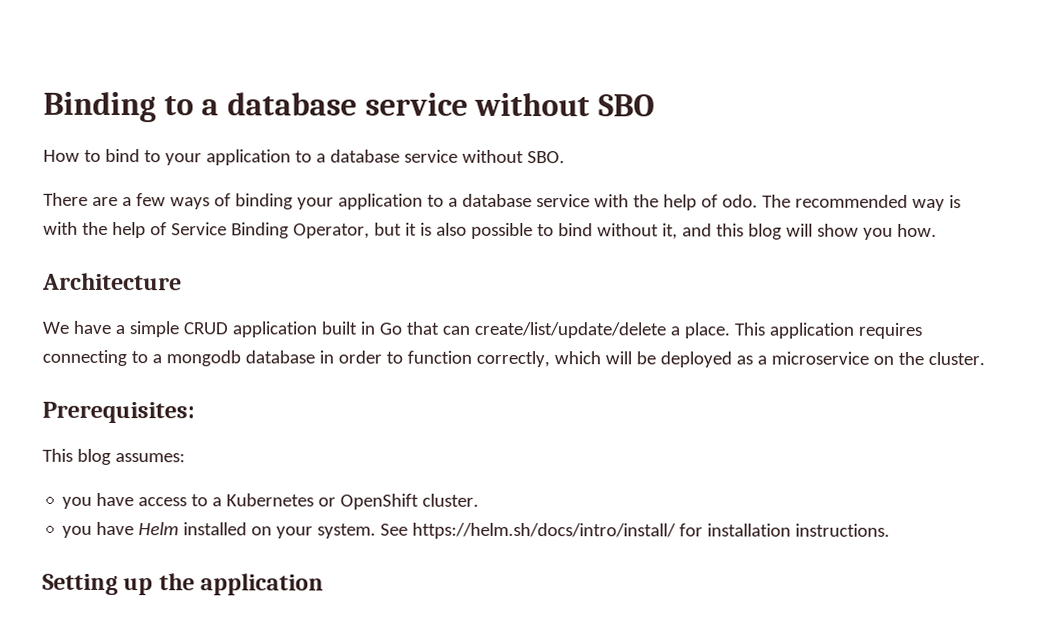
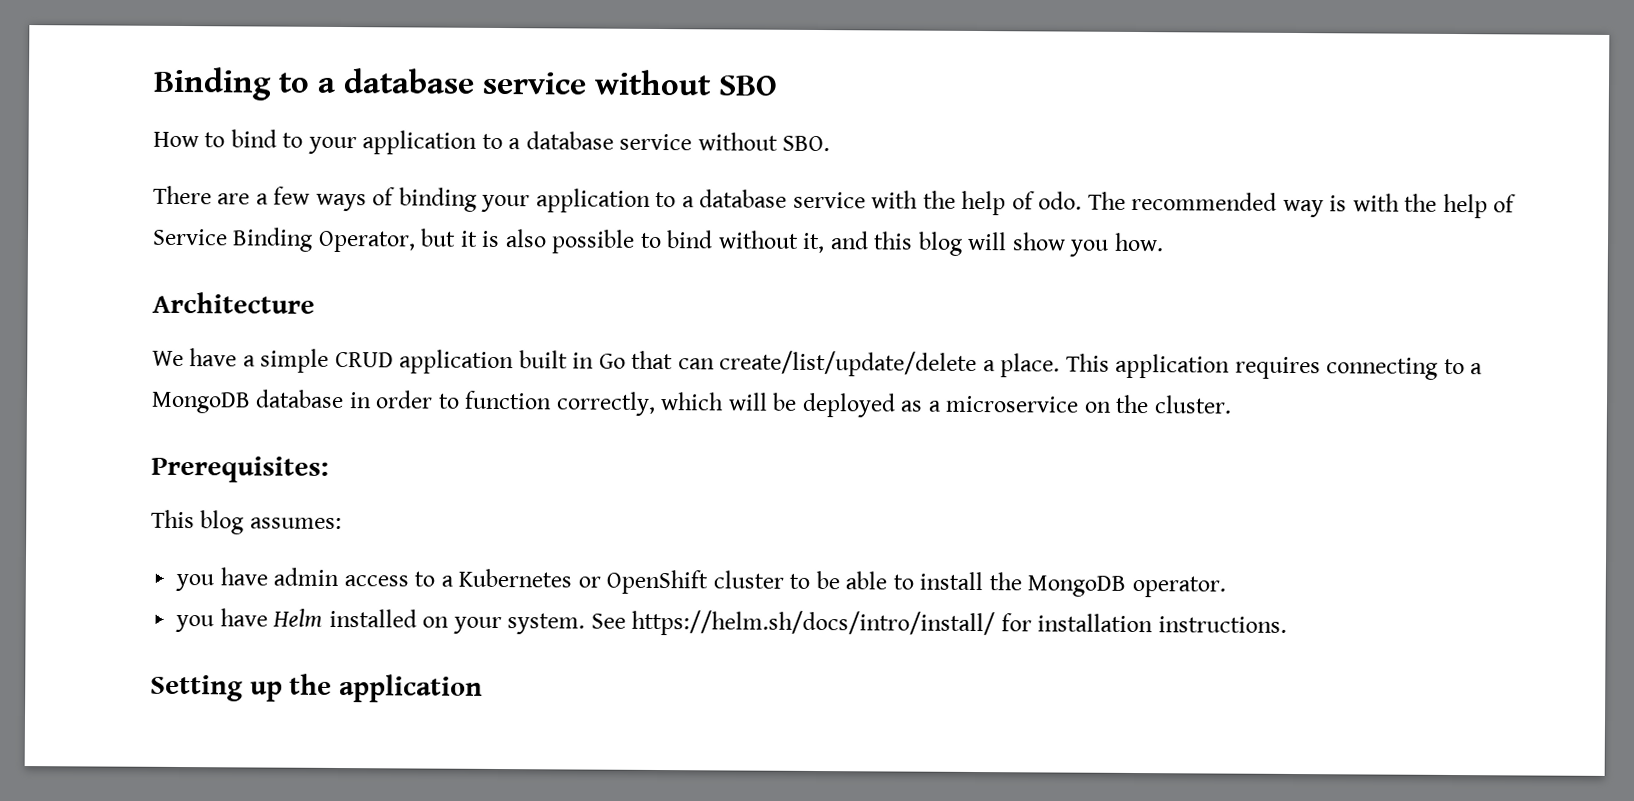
[165,350,241,367] mongodb -> [151,391,251,414] MongoDB
(135, 499) none -> [273,567,340,587] admin
[422,493,480,507] cluster. -> [712,570,1226,598] cluster to be able to install the MongoDB operator.

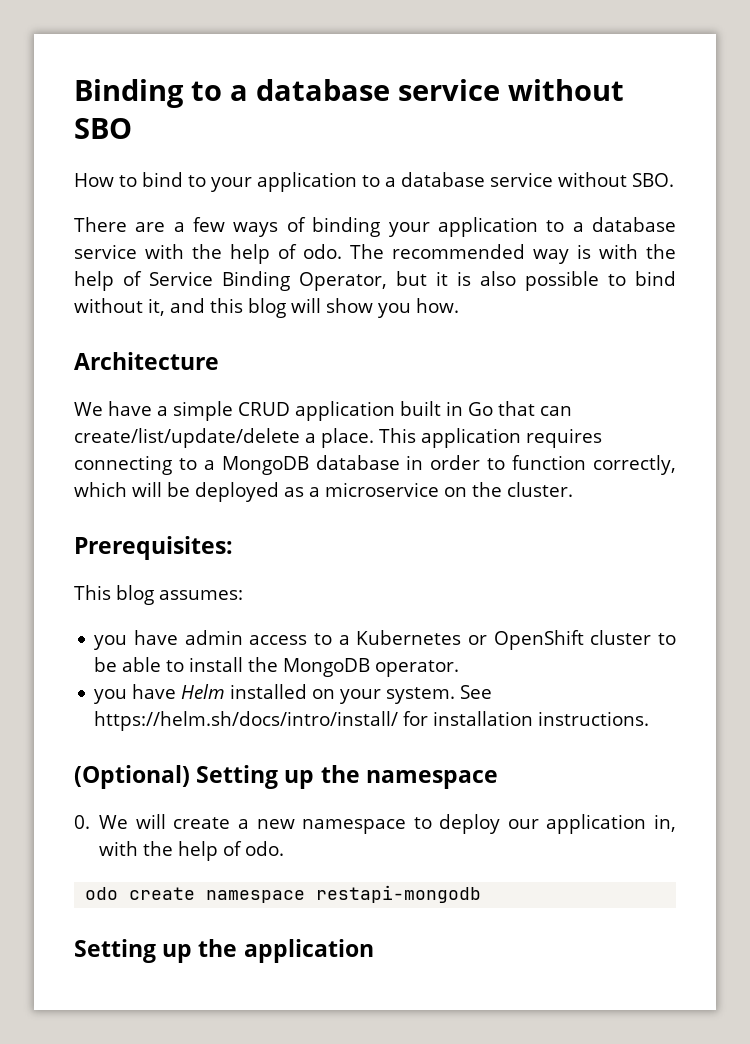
(1287, 624) none -> [74,765,498,789] [74,814,676,834] [99,841,285,861] [85,885,482,903] // (Optional) Setting up the namespace // 0. We will create a new namespace to deploy our application in, with the help of odo. // odo create namespace restapi-mongodb

